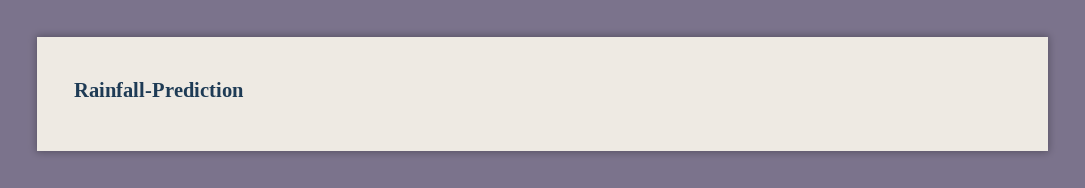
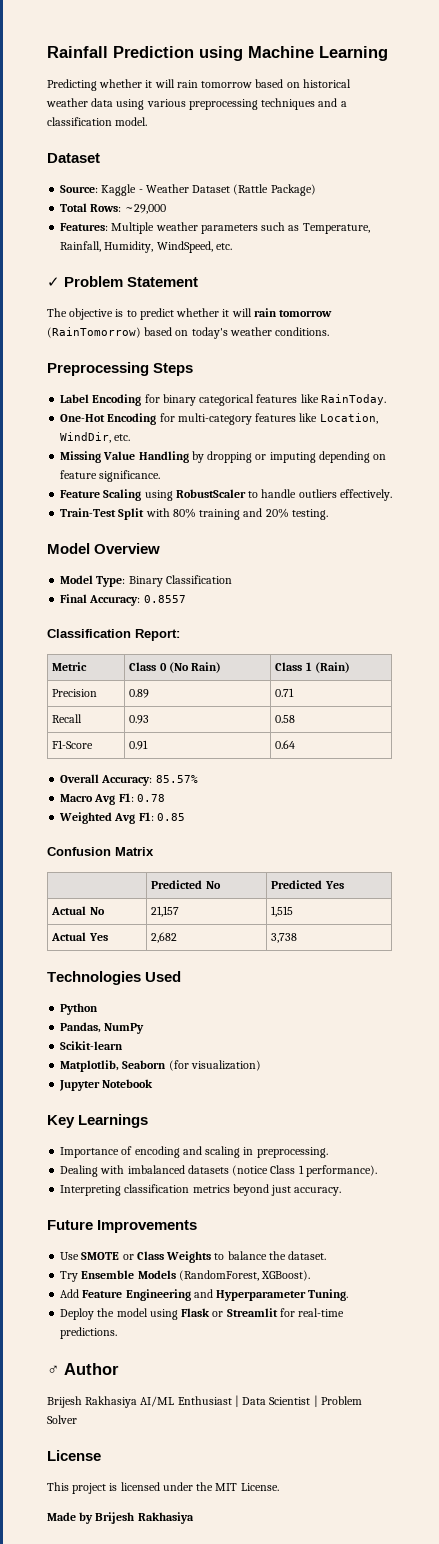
[74,82,244,97] Rainfall-Prediction -> [47,46,388,61] [47,79,351,91] [46,98,347,110] [47,117,148,126] [47,153,100,163] [60,184,316,196] [60,203,166,214] [60,222,370,234] [60,241,232,253] [47,276,199,287] [47,308,333,320] [47,327,330,339] [47,362,194,376] [60,394,386,406] [60,413,378,425] [60,432,131,443] [60,451,387,463] [60,470,161,482] [60,489,392,501] [60,508,328,520] [47,543,161,554] [60,575,232,587] [60,594,186,606] [47,629,180,641] [52,662,88,671] [129,662,222,673] [275,662,350,673] [52,689,98,697] [129,689,150,698] [275,688,295,697] [52,714,83,723] [129,715,150,724] [275,715,296,723] [52,740,94,749] [129,740,149,750] [275,740,296,749] [60,774,198,786] [60,793,165,805] [59,812,185,824] [47,847,154,856] [151,880,221,889] [271,880,344,889] [51,906,105,915] [151,906,180,917] [271,906,294,917] [51,932,108,941] [151,932,178,943] [271,933,298,943] [47,971,182,985] [60,1003,99,1015] [60,1022,145,1034] [60,1041,124,1050] [60,1060,261,1072] [59,1079,154,1091] [47,1114,149,1128] [60,1146,328,1158] [60,1165,377,1177] [60,1184,342,1196] [47,1220,198,1233] [60,1251,327,1263] [60,1270,311,1282] [60,1289,349,1301] [60,1308,345,1320] [60,1327,118,1339] [47,1363,119,1375] [47,1395,362,1408] [47,1415,77,1424] [47,1450,101,1461] [47,1482,279,1494] [47,1512,194,1524] Rainfall Prediction using Machine Learning // Predicting whether it will rain tomorrow based on historical weather data using various preprocessing techniques and a classification model. // Dataset // Source: Kaggle - Weather Dataset (Rattle Package) // Total Rows: ~29,000 // Features: Multiple weather parameters such as Temperature, Rainfall, Humidity, WindSpeed, etc. // ✓ Problem Statement // The objective is to predict whether it will rain tomorrow (RainTomorrow) based on today's weather conditions. // Preprocessing Steps // Label Encoding for binary categorical features like RainToday. // One-Hot Encoding for multi-category features like Location, WindDir, etc. // Missing Value Handling by dropping or imputing depending on feature significance. // Feature Scaling using RobustScaler to handle outliers effectively. // Train-Test Split with 80% training and 20% testing. // Model Overview // Model Type: Binary Classification // Final Accuracy: 0.8557 // Classification Report: // Metric | Class 0 (No Rain) | Class 1 (Rain) // Precision | 0.89 | 0.71 // Recall | 0.93 | 0.58 // F1-Score | 0.91 | 0.64 // Overall Accuracy: 85.57% // Macro Avg F1: 0.78 // Weighted Avg F1: 0.85 // Confusion Matrix // | Predicted No | Predicted Yes // Actual No | 21,157 | 1,515 // Actual Yes | 2,682 | 3,738 // Technologies Used // Python // Pandas, NumPy // Scikit-learn // Matplotlib, Seaborn (for visualization) // Jupyter Notebook // Key Learnings // Importance of encoding and scaling in preprocessing. // Dealing with imbalanced datasets (notice Class 1 performance). // Interpreting classification metrics beyond just accuracy. // Future Improvements // Use SMOTE or Class Weights to balance the dataset. // Try Ensemble Models (RandomForest, XGBoost). // Add Feature Engineering and Hyperparameter Tuning. // Deploy the model using Flask or Streamlit for real-time predictions. // ♂ Author // Brijesh Rakhasiya AI/ML Enthusiast | Data Scientist | Problem Solver // License // This project is licensed under the MIT License. // Made by Brijesh Rakhasiya

